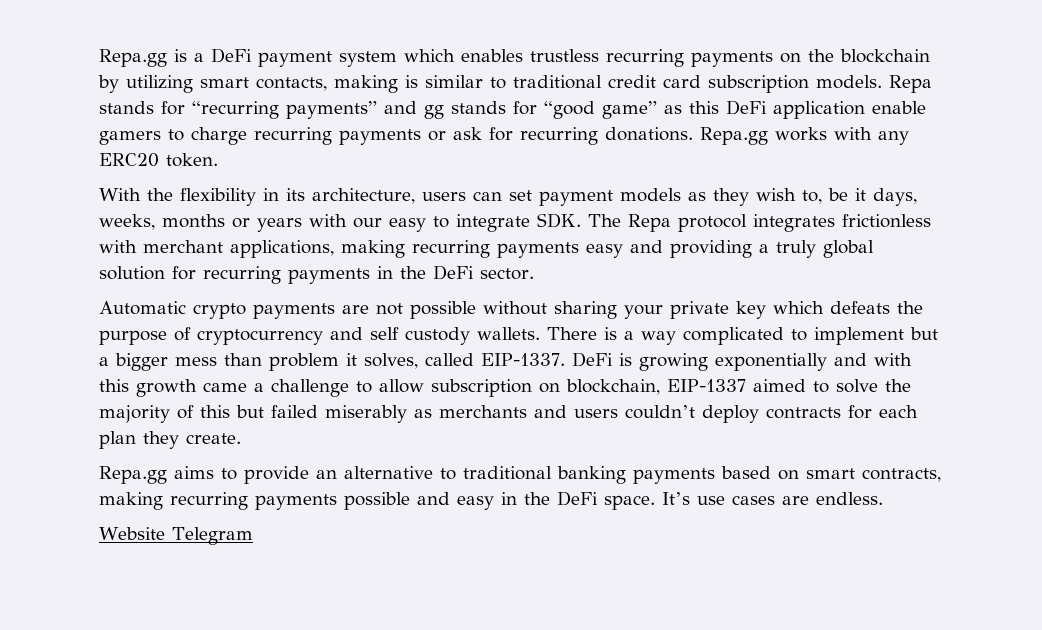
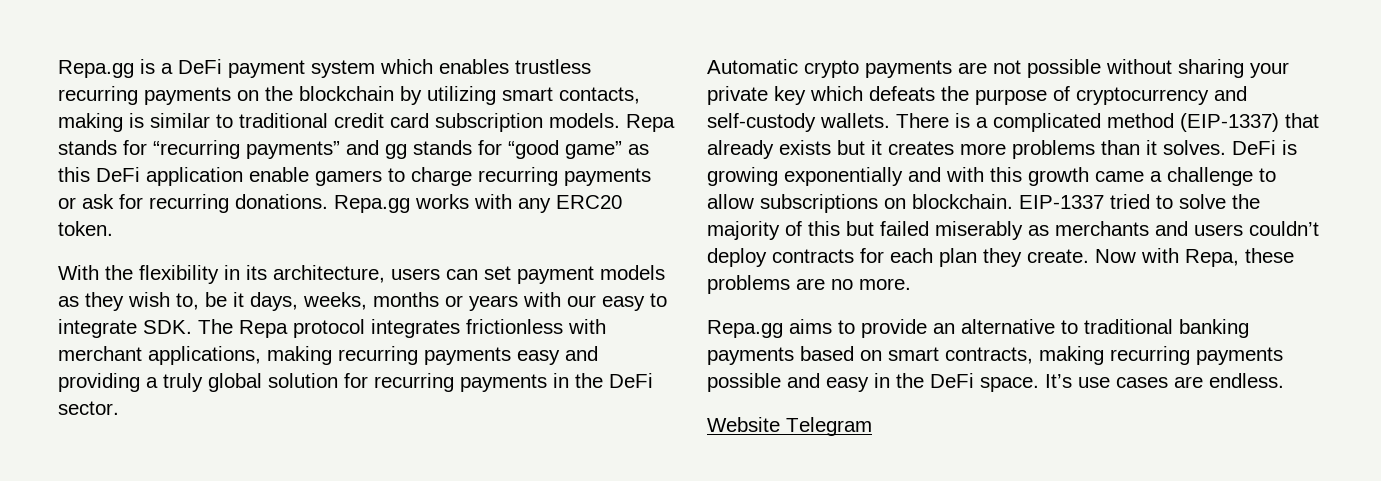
[370,327,470,345] self custody -> [707,113,816,132] self-custody
[641,327,938,345] [99,353,565,371] way complicated to implement but a bigger mess than problem it solves, called EIP-1337. -> [993,113,1319,132] [707,140,1226,159] complicated method (EIP-1337) that already exists but it creates more problems than it solves.
[431,379,806,397] subscription on blockchain, EIP-1337 aimed -> [760,194,1150,213] subscriptions on blockchain. EIP-1337 tried
(241, 438) none -> [1095,248,1294,267] [707,275,911,294] Now with Repa, these problems are no more.

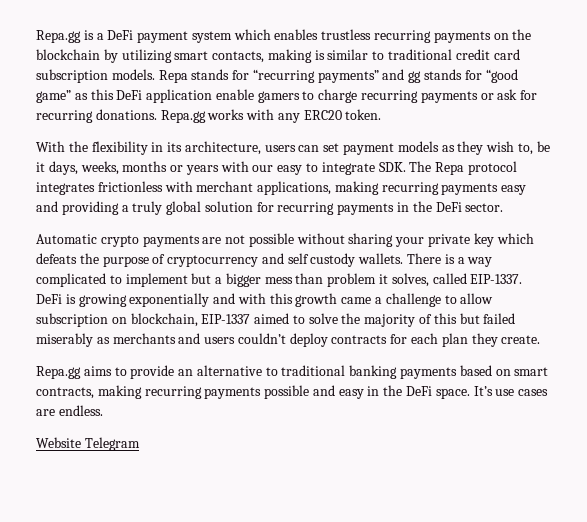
[707,113,816,132] self-custody -> [287,253,356,267] self custody
[993,113,1319,132] [707,140,1226,159] complicated method (EIP-1337) that already exists but it creates more problems than it solves. -> [467,257,493,267] [36,273,523,287] way complicated to implement but a bigger mess than problem it solves, called EIP-1337.
[760,194,1150,213] subscriptions on blockchain. EIP-1337 tried -> [36,313,290,327] subscription on blockchain, EIP-1337 aimed
[1095,248,1294,267] [707,275,911,294] Now with Repa, these problems are no more. -> (541, 339) none

